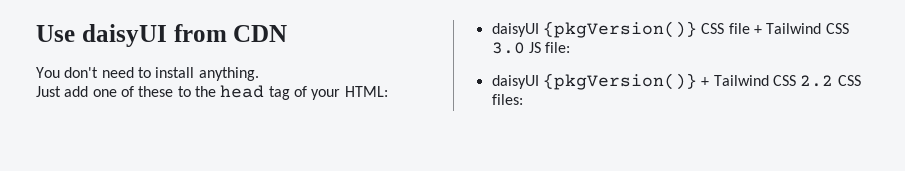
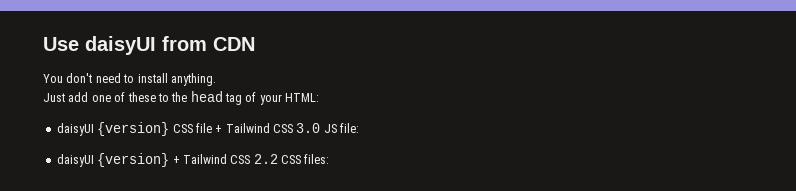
[542,21,697,38] {pkgVersion()} -> [97,122,170,136] {version}
[542,73,697,90] {pkgVersion()} -> [97,153,170,167] {version}

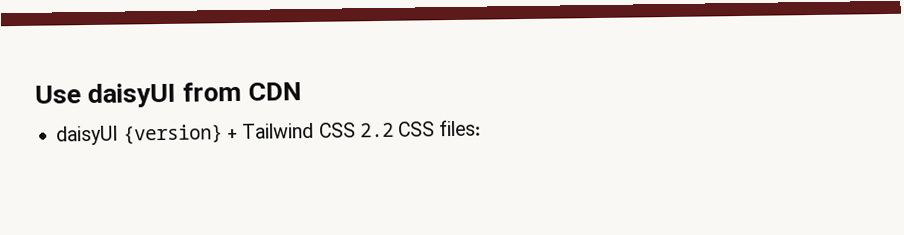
[43,73,216,86] [43,91,320,105] [56,122,360,136] // You don't need to install anything. // Just add one of these to the head tag of your HTML: // daisyUI {version} CSS file + Tailwind CSS 3.0 JS file: -> (303, 91) none

